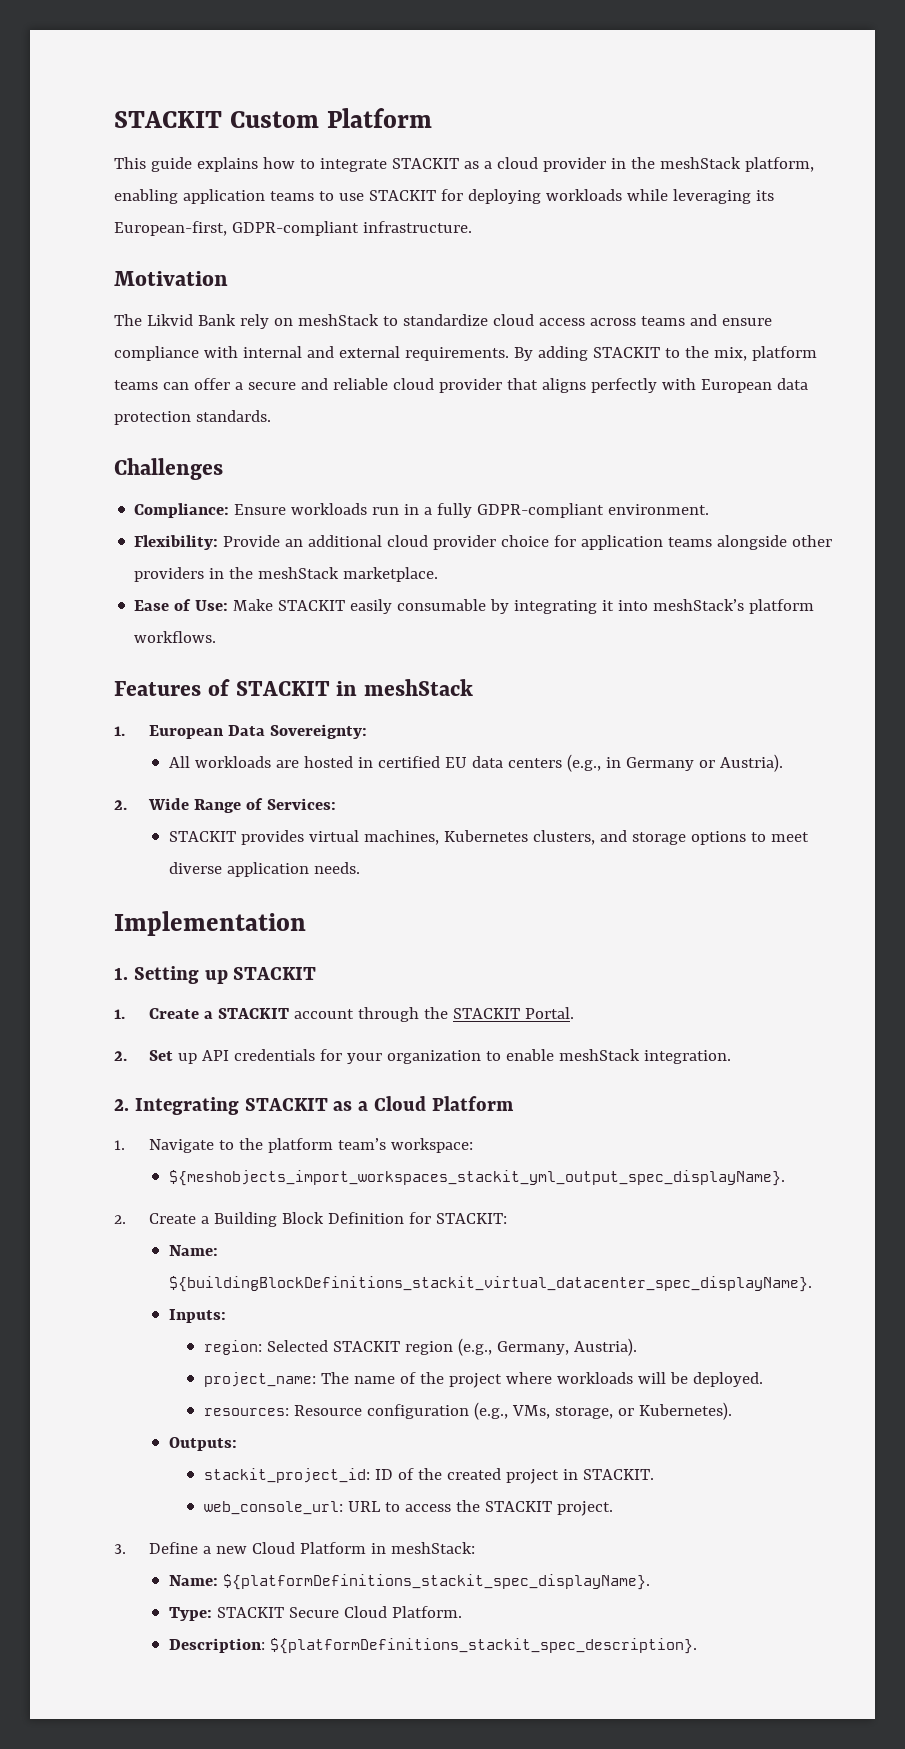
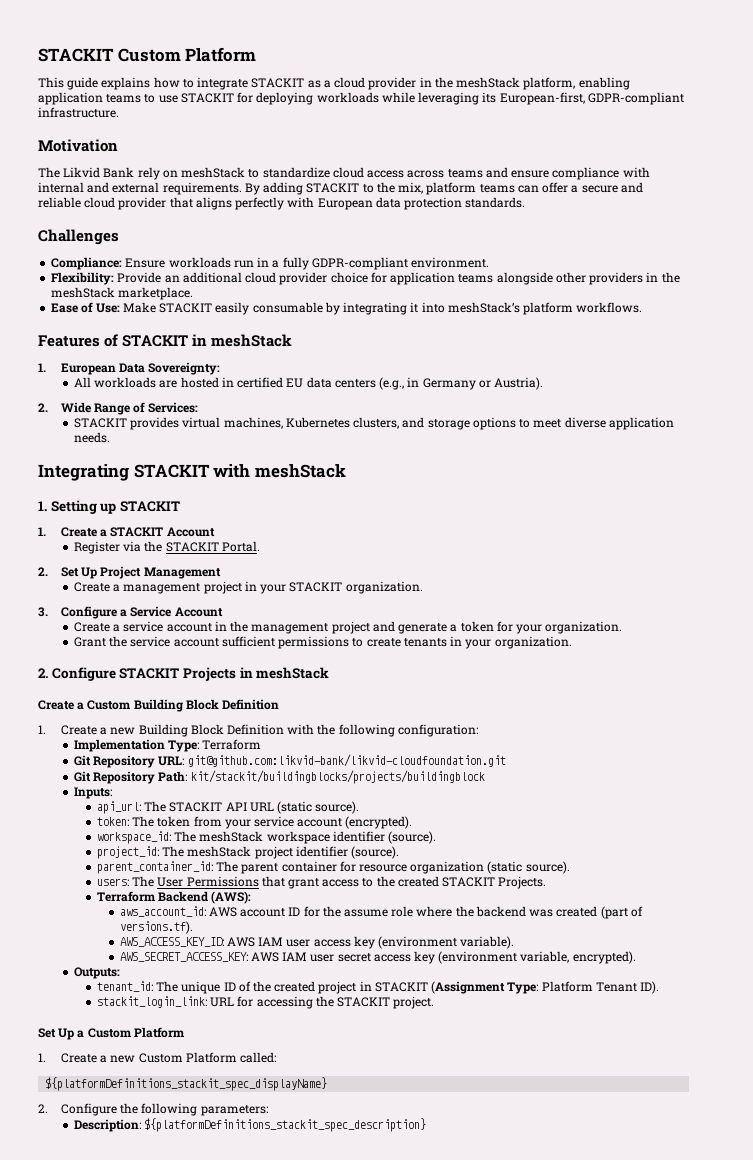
[114,911,306,936] Implementation -> [38,464,346,481] Integrating STACKIT with meshStack
[293,1007,419,1022] account through -> [166,527,215,537] [73,541,142,554] Account // Register via
[177,1049,731,1064] [114,1096,514,1115] [114,1138,473,1153] [169,1170,786,1186] [114,1212,507,1227] [169,1245,219,1256] [169,1276,813,1292] [169,1309,227,1323] [203,1338,637,1356] [203,1372,763,1388] [203,1402,732,1420] [169,1437,238,1451] [203,1468,370,1483] up API credentials for your organization to enable meshStack integration. // 2. Integrating STACKIT as a Cloud Platform // 1. Navigate to the platform team’s workspace: // ${meshobjects_import_workspaces_stackit_yml_output_spec_displayName}. // 2. Create a Building Block Definition for STACKIT: // Name: ${buildingBlockDefinitions_stackit_virtual_datacenter_spec_displayName}. // Inputs: // region: Selected STACKIT region (e.g., Germany, Austria). // project_name: The name of the project where workloads will be deployed. // resources: Resource configuration (e.g., VMs, storage, or Kubernetes). // Outputs: // stackit_project_id: -> [81,566,221,579] [73,581,423,594] [38,606,223,619] [73,621,623,634] [73,636,572,649] [38,667,330,681] [38,699,280,712] [38,724,478,737] [73,739,262,752] [73,754,506,768] [73,770,485,784] [73,787,112,799] [96,801,360,814] [96,816,413,829] [96,831,436,844] [96,846,399,859] [96,861,570,874] [96,876,547,889] [96,891,252,904] [119,906,643,919] [119,921,193,934] [119,936,515,949] [119,951,636,964] [73,967,120,979] [96,981,221,994] Up Project Management // Create a management project in your STACKIT organization. // 3. Configure a Service Account // Create a service account in the management project and generate a token for your organization. // Grant the service account sufficient permissions to create tenants in your organization. // 2. Configure STACKIT Projects in meshStack // Create a Custom Building Block Definition // 1. Create a new Building Block Definition with the following configuration: // Implementation Type: Terraform // Git Repository URL: git@github.com:likvid-bank/likvid-cloudfoundation.git // Git Repository Path: kit/stackit/buildingblocks/projects/buildingblock // Inputs: // api_url: The STACKIT API URL (static source). // token: The token from your service account (encrypted). // workspace_id: The meshStack workspace identifier (source). // project_id: The meshStack project identifier (source). // parent_container_id: The parent container for resource organization (static source). // users: The User Permissions that grant access to the created STACKIT Projects. // Terraform Backend (AWS): // aws_account_id: AWS account ID for the assume role where the backend was created (part of versions.tf). // AWS_ACCESS_KEY_ID: AWS IAM user access key (environment variable). // AWS_SECRET_ACCESS_KEY: AWS IAM user secret access key (environment variable, encrypted). // Outputs: // tenant_id: The unique
[582,1469,654,1480] [203,1500,613,1516] [114,1542,475,1554] [169,1574,651,1590] [169,1606,463,1621] STACKIT. // web_console_url: URL to access the STACKIT project. // 3. Define a new Cloud Platform in meshStack: // Name: ${platformDefinitions_stackit_spec_displayName}. // Type: STACKIT Secure Cloud Platform. -> [374,981,660,994] [96,996,435,1009] [38,1027,184,1040] [38,1052,276,1063] [45,1077,328,1091] [38,1103,268,1116] STACKIT (Assignment Type: Platform Tenant ID). // stackit_login_link: URL for accessing the STACKIT project. // Set Up a Custom Platform // 1. Create a new Custom Platform called: // ${platformDefinitions_stackit_spec_displayName} // 2. Configure the following parameters:
[270,1638,698,1654] ${platformDefinitions_stackit_spec_description}. -> [144,1118,427,1132] ${platformDefinitions_stackit_spec_description}

